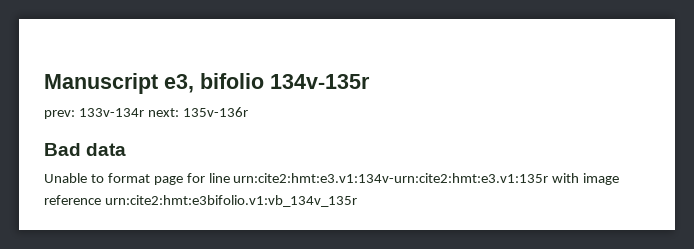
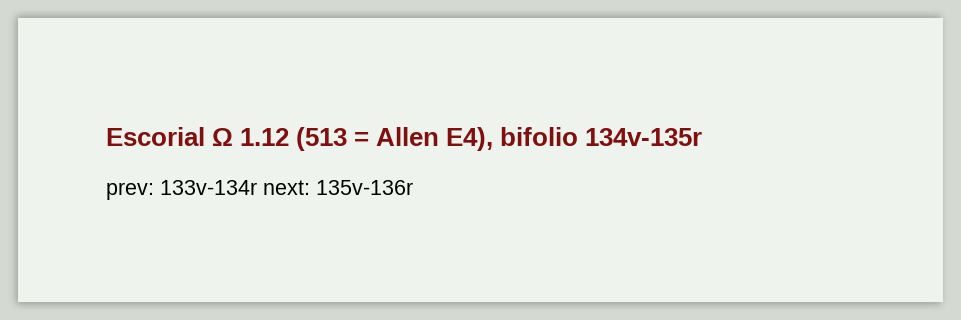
[44,73,194,94] Manuscript e3, -> [106,127,494,151] Escorial Ω 1.12 (513 = Allen E4),
[44,143,127,156] [44,173,620,185] [44,195,357,207] // Bad data // Unable to format page for line urn:cite2:hmt:e3.v1:134v-urn:cite2:hmt:e3.v1:135r with image reference urn:cite2:hmt:e3bifolio.v1:vb_134v_135r -> (413, 187) none

